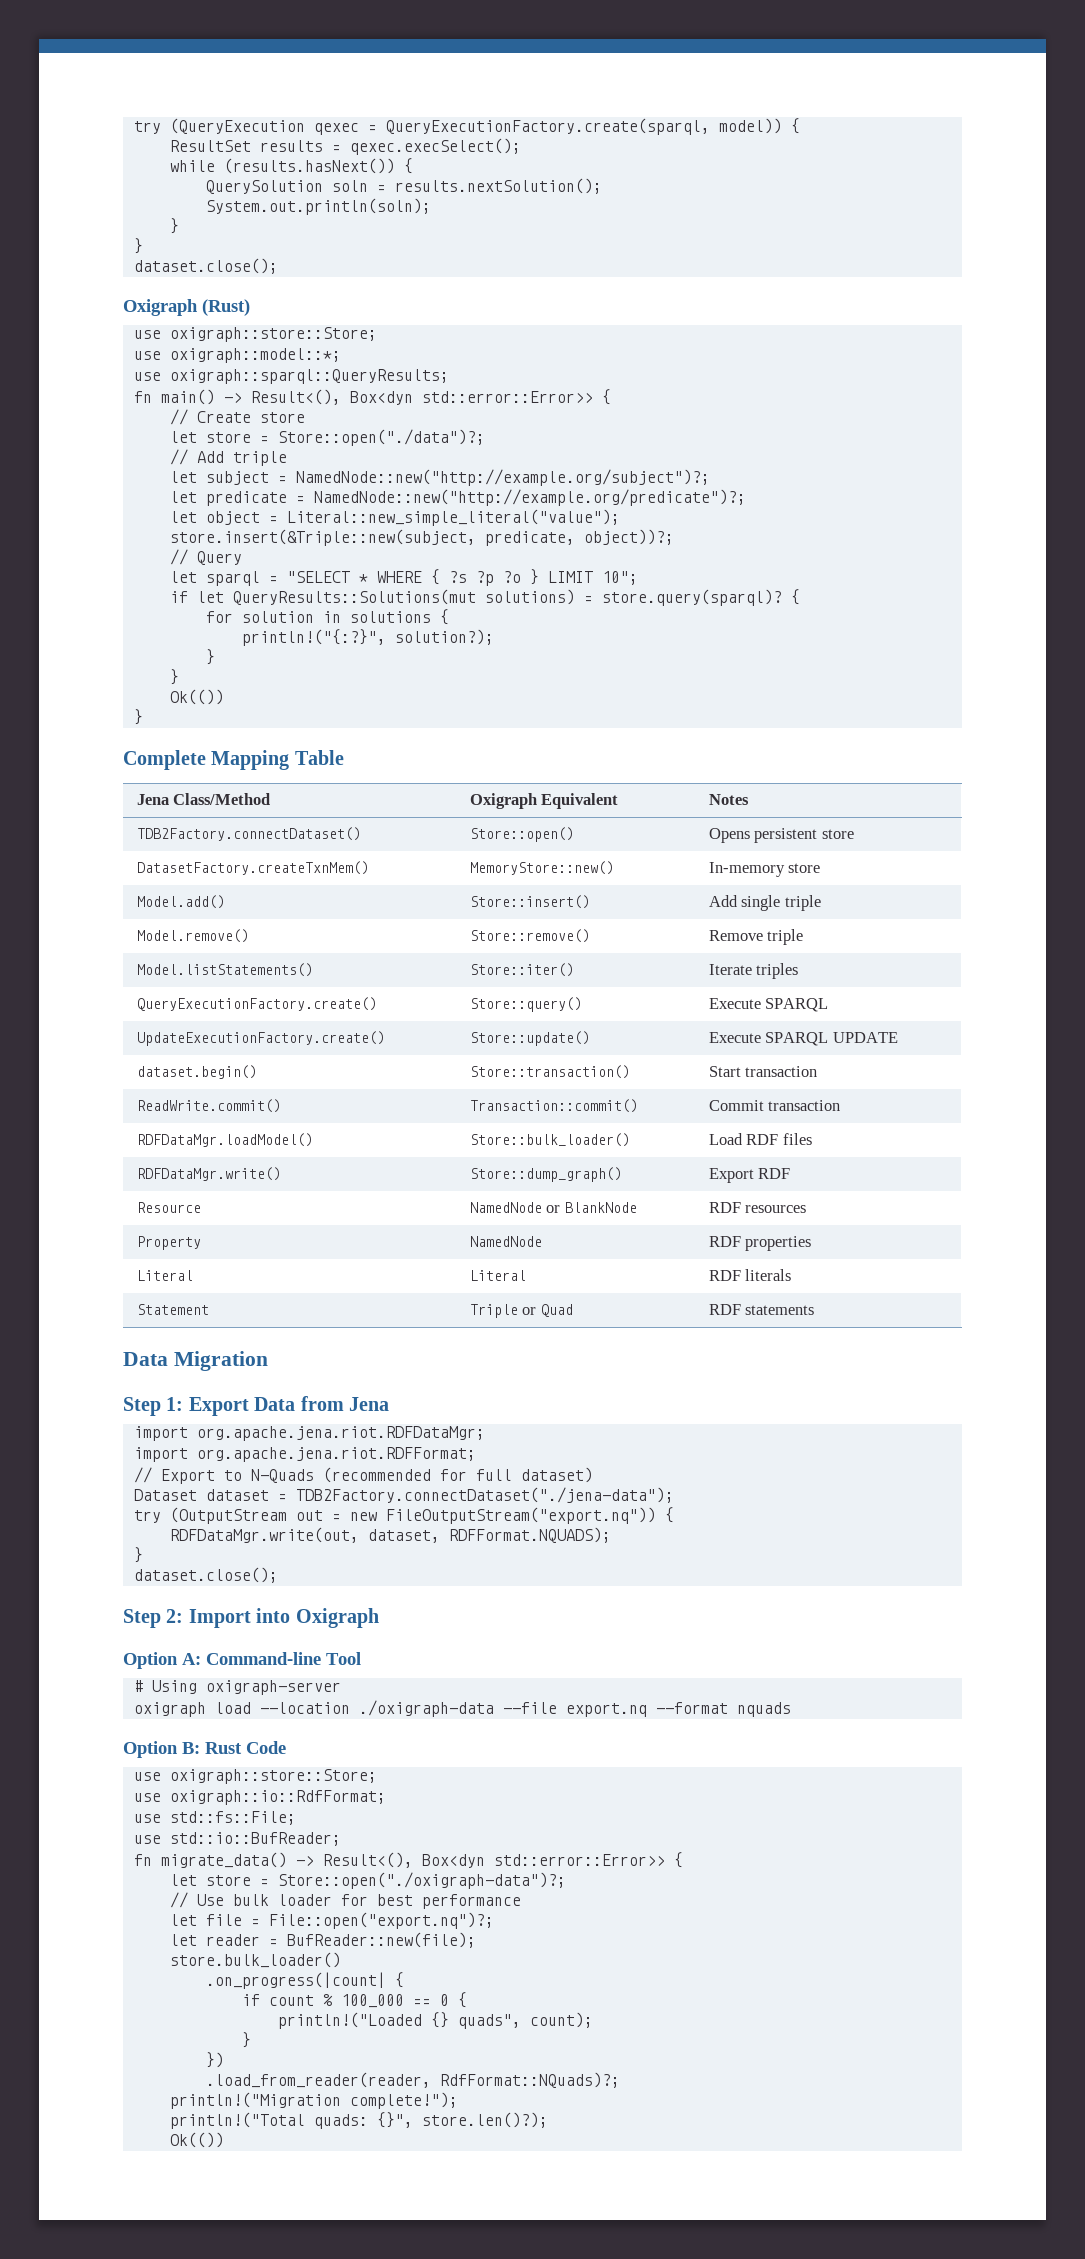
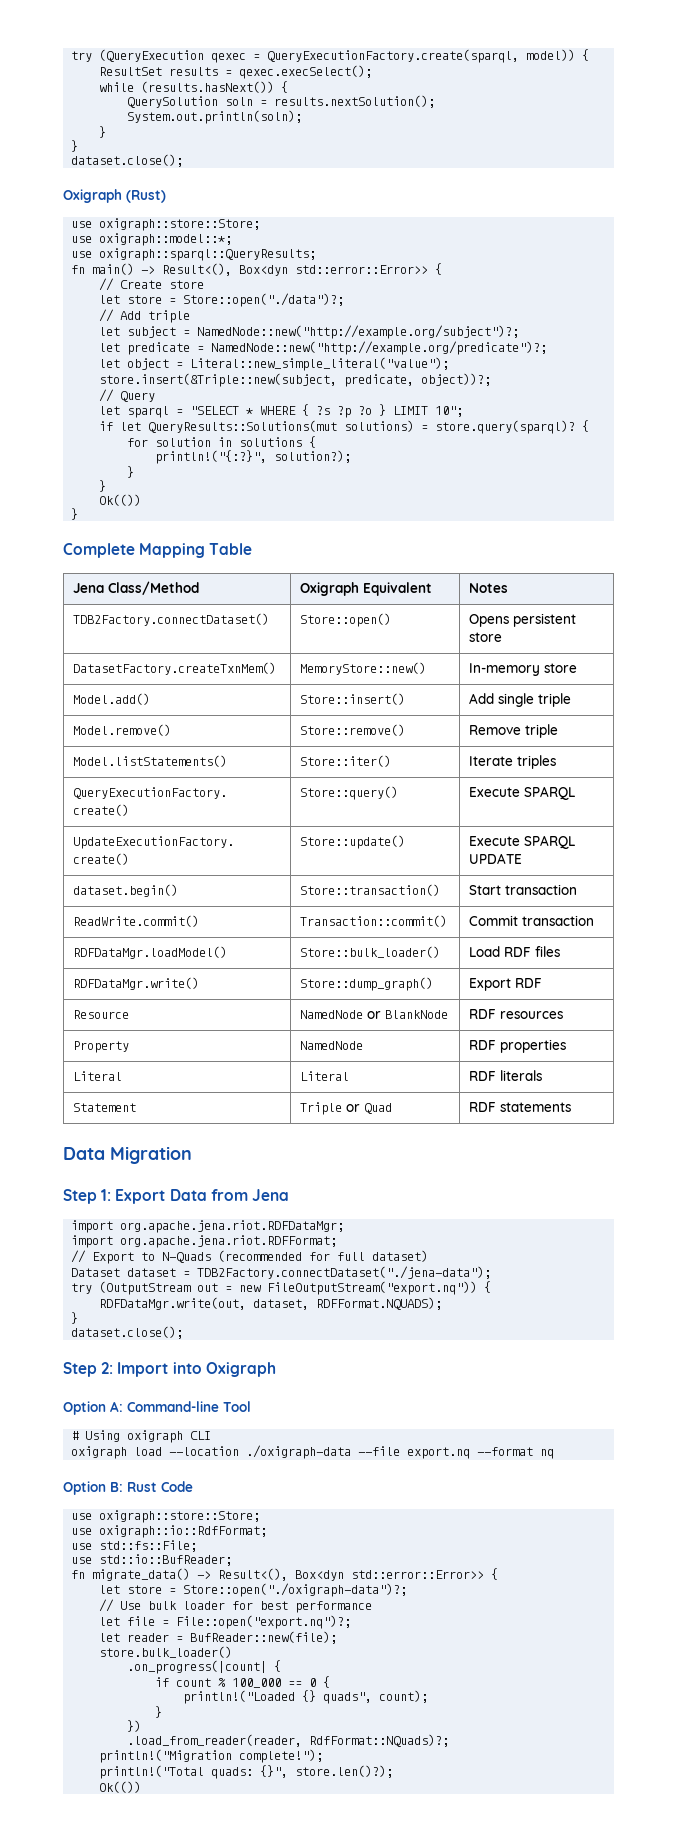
[206,1680,342,1695] oxigraph-server -> [127,1430,212,1443] oxigraph CLI
[737,1702,792,1717] nquads -> [540,1449,555,1459] nq

